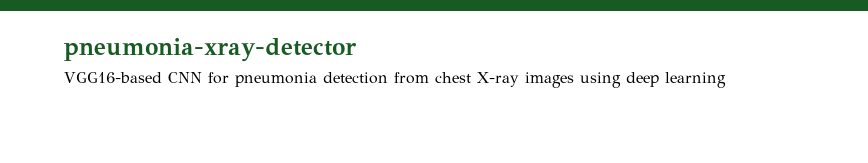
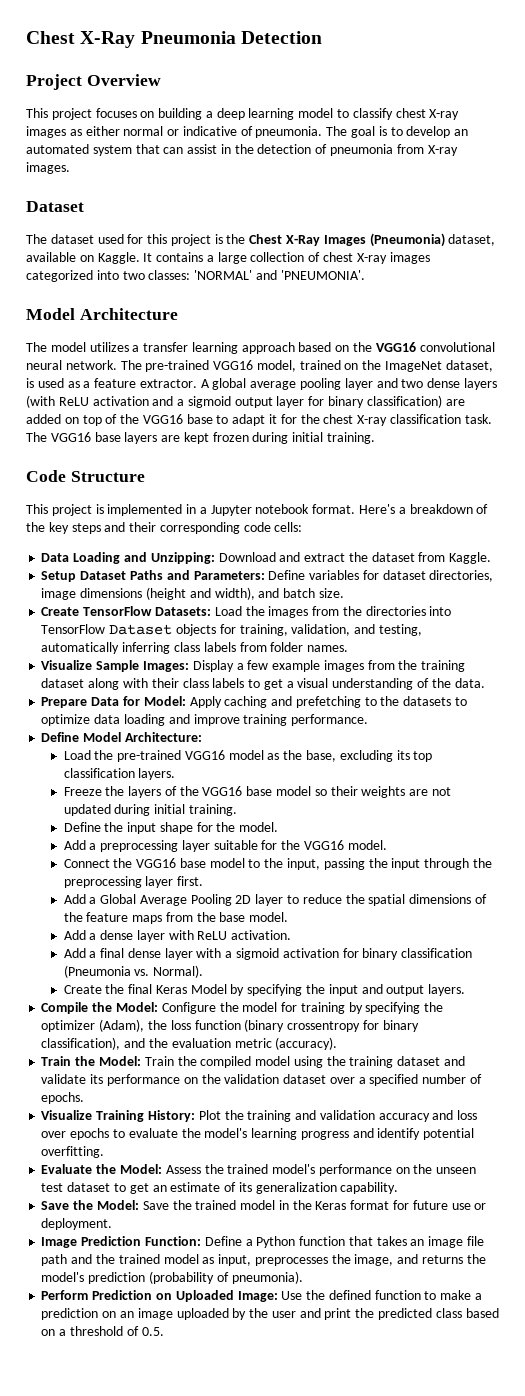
[64,38,357,62] [64,72,726,88] pneumonia-xray-detector // VGG16-based CNN for pneumonia detection from chest X-ray images using deep learning -> [26,31,322,48] [26,74,161,90] [26,108,460,120] [26,126,469,138] [26,144,458,156] [26,162,70,174] [26,201,84,212] [26,233,496,247] [26,252,430,264] [26,270,365,282] [26,308,178,320] [26,342,495,354] [26,360,493,372] [26,378,497,390] [26,395,465,408] [26,414,492,426] [26,432,376,444] [26,470,145,482] [26,504,489,516] [26,522,303,534] [41,552,492,564] [41,570,494,582] [41,587,344,600] [41,606,452,618] [41,624,422,636] [41,642,349,654] [41,660,466,672] [41,678,485,690] [41,696,467,708] [41,714,369,726] [41,732,202,742] [63,750,433,762] [63,768,176,780] [63,786,451,798] [63,804,237,816] [63,822,279,834] [63,840,387,852] [63,858,492,870] [63,876,204,888] [63,894,487,906] [63,912,289,924] [63,930,292,942] [63,948,473,960] [63,965,204,978] [63,984,466,996] [41,1002,444,1014] [41,1019,419,1032] [41,1037,338,1050] [41,1056,465,1068] [41,1074,482,1086] [41,1092,85,1104] [41,1110,478,1122] [41,1128,475,1140] [41,1146,105,1158] [41,1164,477,1176] [41,1182,399,1194] [41,1200,487,1210] [41,1218,113,1230] [41,1236,484,1248] [41,1254,486,1266] [41,1271,303,1284] [41,1290,482,1302] [41,1308,499,1320] [41,1326,164,1336] Chest X-Ray Pneumonia Detection // Project Overview // This project focuses on building a deep learning model to classify chest X-ray images as either normal or indicative of pneumonia. The goal is to develop an automated system that can assist in the detection of pneumonia from X-ray images. // Dataset // The dataset used for this project is the Chest X-Ray Images (Pneumonia) dataset, available on Kaggle. It contains a large collection of chest X-ray images categorized into two classes: 'NORMAL' and 'PNEUMONIA'. // Model Architecture // The model utilizes a transfer learning approach based on the VGG16 convolutional neural network. The pre-trained VGG16 model, trained on the ImageNet dataset, is used as a feature extractor. A global average pooling layer and two dense layers (with ReLU activation and a sigmoid output layer for binary classification) are added on top of the VGG16 base to adapt it for the chest X-ray classification task. The VGG16 base layers are kept frozen during initial training. // Code Structure // This project is implemented in a Jupyter notebook format. Here's a breakdown of the key steps and their corresponding code cells: // Data Loading and Unzipping: Download and extract the dataset from Kaggle. // Setup Dataset Paths and Parameters: Define variables for dataset directories, image dimensions (height and width), and batch size. // Create TensorFlow Datasets: Load the images from the directories into TensorFlow Dataset objects for training, validation, and testing, automatically inferring class labels from folder names. // Visualize Sample Images: Display a few example images from the training dataset along with their class labels to get a visual understanding of the data. // Prepare Data for Model: Apply caching and prefetching to the datasets to optimize data loading and improve training performance. // Define Model Architecture: // Load the pre-trained VGG16 model as the base, excluding its top classification layers. // Freeze the layers of the VGG16 base model so their weights are not updated during initial training. // Define the input shape for the model. // Add a preprocessing layer suitable for the VGG16 model. // Connect the VGG16 base model to the input, passing the input through the preprocessing layer first. // Add a Global Average Pooling 2D layer to reduce the spatial dimensions of the feature maps from the base model. // Add a dense layer with ReLU activation. // Add a final dense layer with a sigmoid activation for binary classification (Pneumonia vs. Normal). // Create the final Keras Model by specifying the input and output layers. // Compile the Model: Configure the model for training by specifying the optimizer (Adam), the loss function (binary crossentropy for binary classification), and the evaluation metric (accuracy). // Train the Model: Train the compiled model using the training dataset and validate its performance on the validation dataset over a specified number of epochs. // Visualize Training History: Plot the training and validation accuracy and loss over epochs to evaluate the model's learning progress and identify potential overfitting. // Evaluate the Model: Assess the trained model's performance on the unseen test dataset to get an estimate of its generalization capability. // Save the Model: Save the trained model in the Keras format for future use or deployment. // Image Prediction Function: Define a Python function that takes an image file path and the trained model as input, preprocesses the image, and returns the model's prediction (probability of pneumonia). // Perform Prediction on Uploaded Image: Use the defined function to make a prediction on an image uploaded by the user and print the predicted class based on a threshold of 0.5.

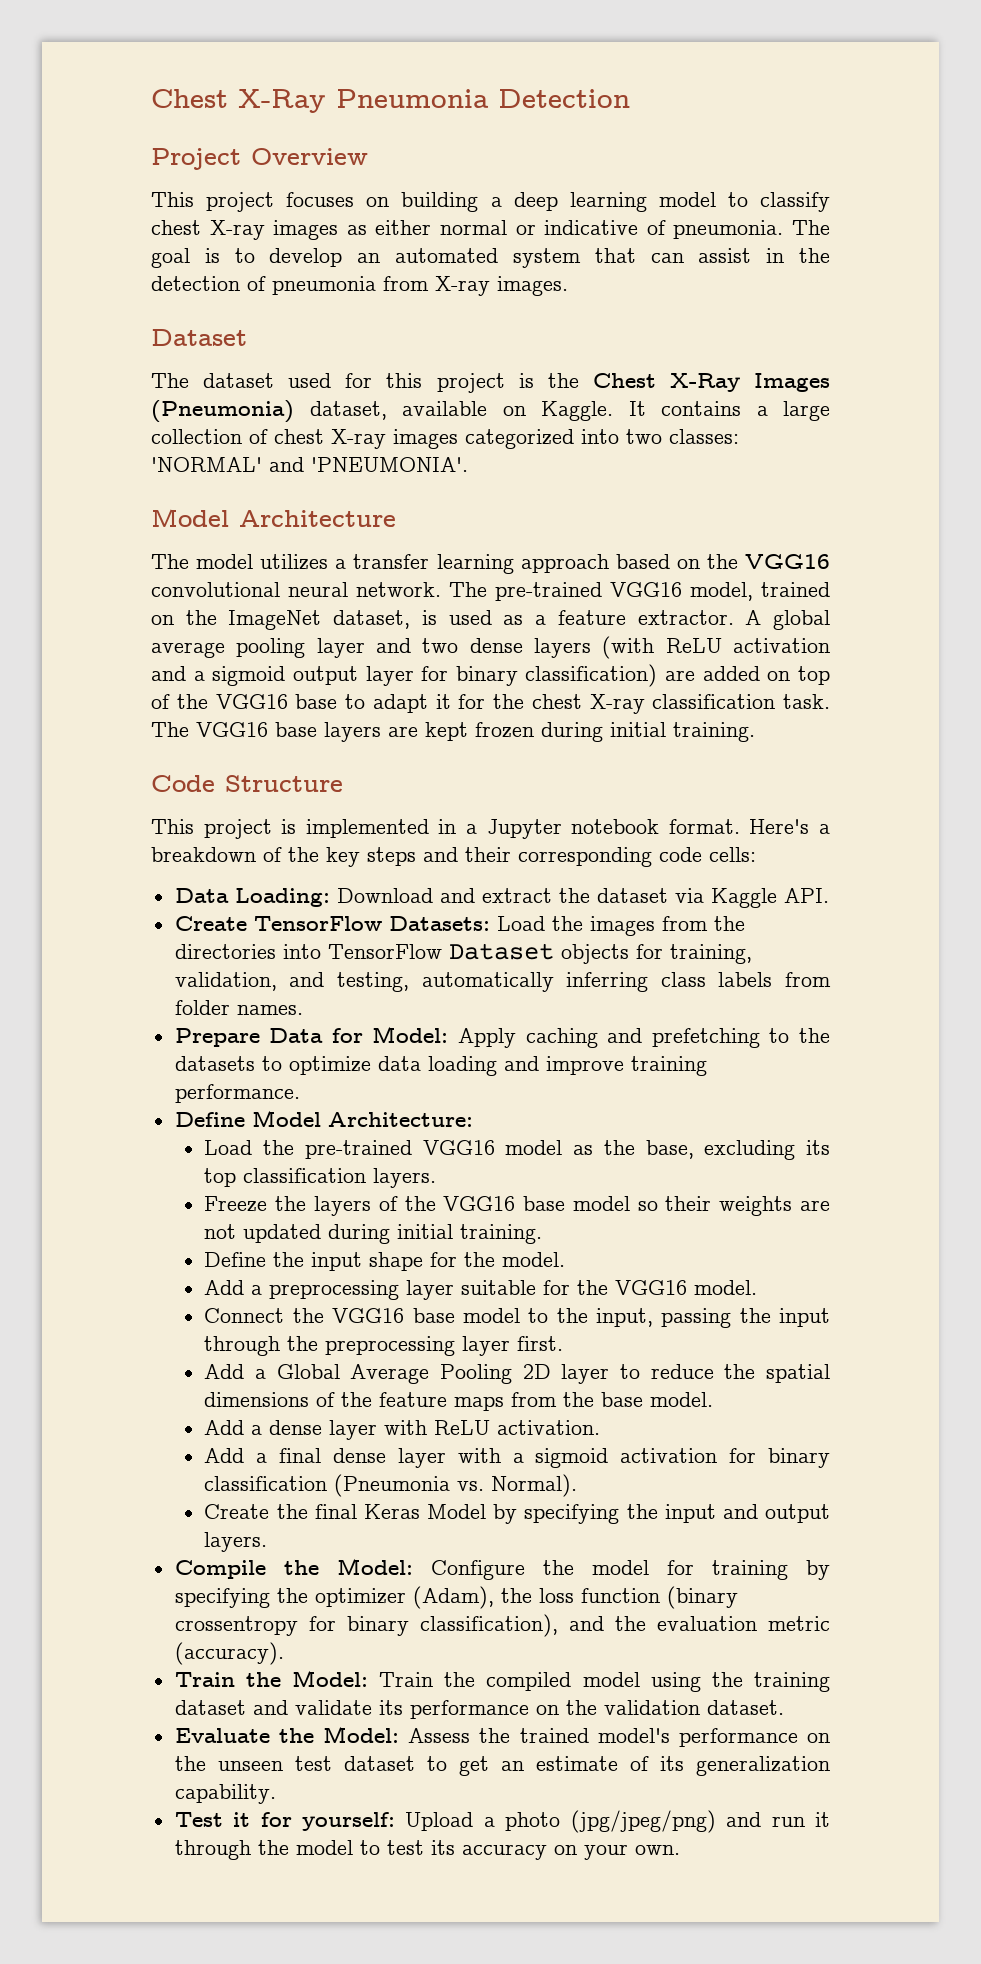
[73,552,215,564] Loading and Unzipping: -> [234,888,330,907] Loading:
[418,552,492,564] [41,570,494,582] [41,587,344,600] from Kaggle. // Setup Dataset Paths and Parameters: Define variables for dataset directories, image dimensions (height and width), and batch size. -> [674,888,829,908] via Kaggle API.
[41,660,466,672] [41,678,485,690] // Visualize Sample Images: Display a few example images from the training dataset along with their class labels to get a visual understanding of the data. -> (303, 1010) none
[283,1074,482,1086] [41,1092,85,1104] [41,1110,478,1122] [41,1128,475,1140] [41,1146,105,1158] dataset over a specified number of epochs. // Visualize Training History: Plot the training and validation accuracy and loss over epochs to evaluate the model's learning progress and identify potential overfitting. -> [706,1700,784,1715] dataset.
[41,1200,487,1210] [41,1218,113,1230] [41,1236,484,1248] [41,1254,486,1266] [41,1271,303,1284] [41,1290,482,1302] [41,1308,499,1320] [41,1326,164,1336] Save the Model: Save the trained model in the Keras format for future use or deployment. // Image Prediction Function: Define a Python function that takes an image file path and the trained model as input, preprocesses the image, and returns the model's prediction (probability of pneumonia). // Perform Prediction on Uploaded Image: Use the defined function to make a prediction on an image uploaded by the user and print the predicted class based on a threshold of 0.5. -> [174,1810,830,1833] [174,1840,680,1860] Test it for yourself: Upload a photo (jpg/jpeg/png) and run it through the model to test its accuracy on your own.

